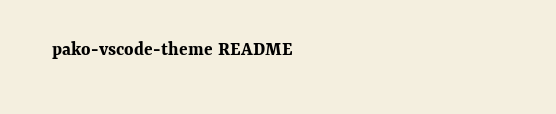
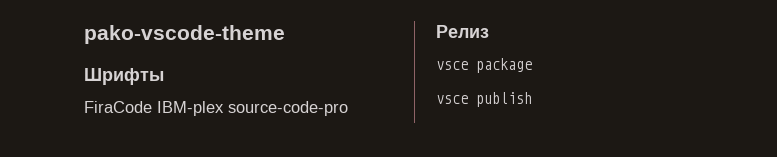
[218,43,294,55] README -> [84,68,164,85] [84,101,348,116] [436,25,489,38] [436,58,532,73] [436,92,532,107] // Шрифты // FiraCode IBM-plex source-code-pro // Релиз // vsce package // vsce publish

